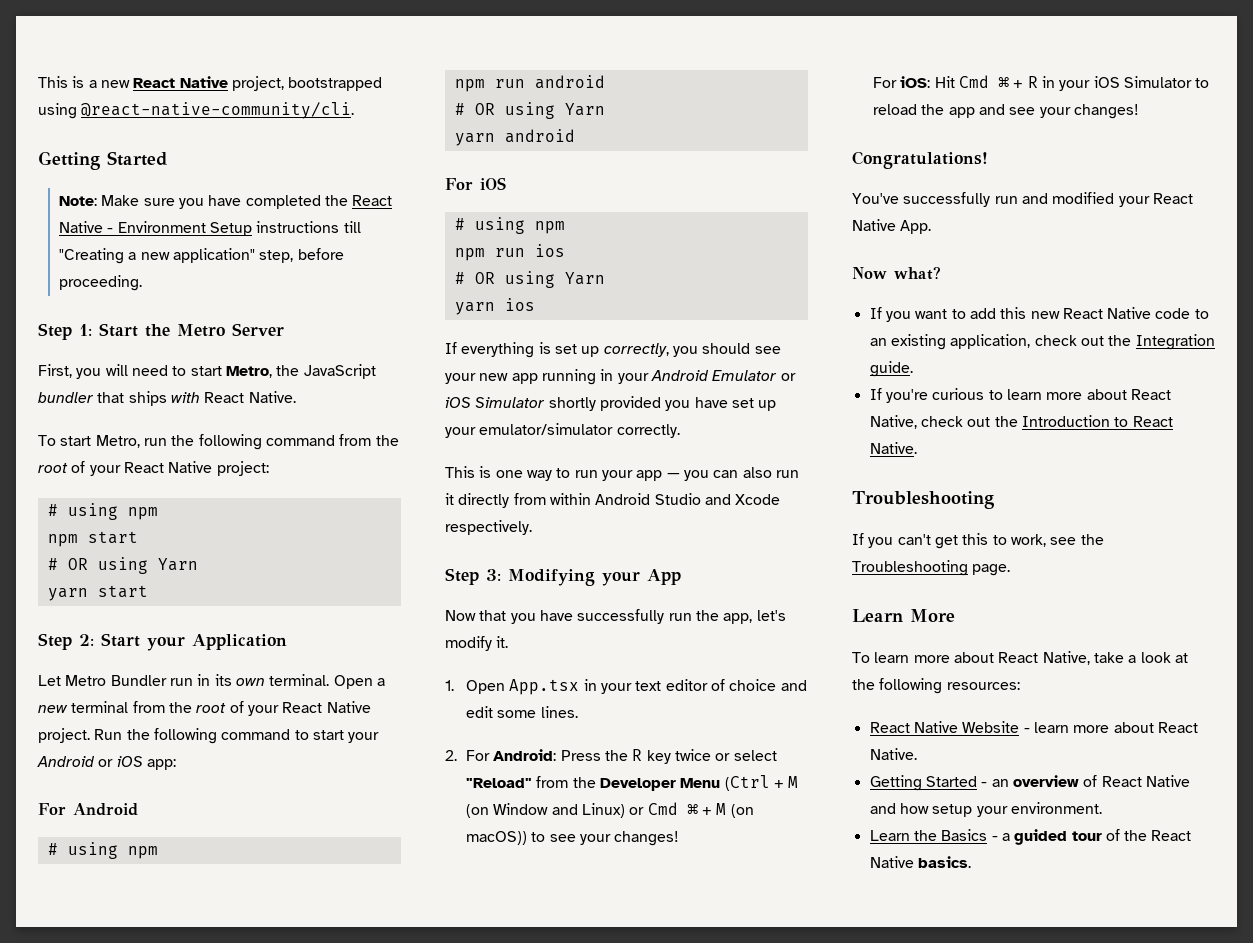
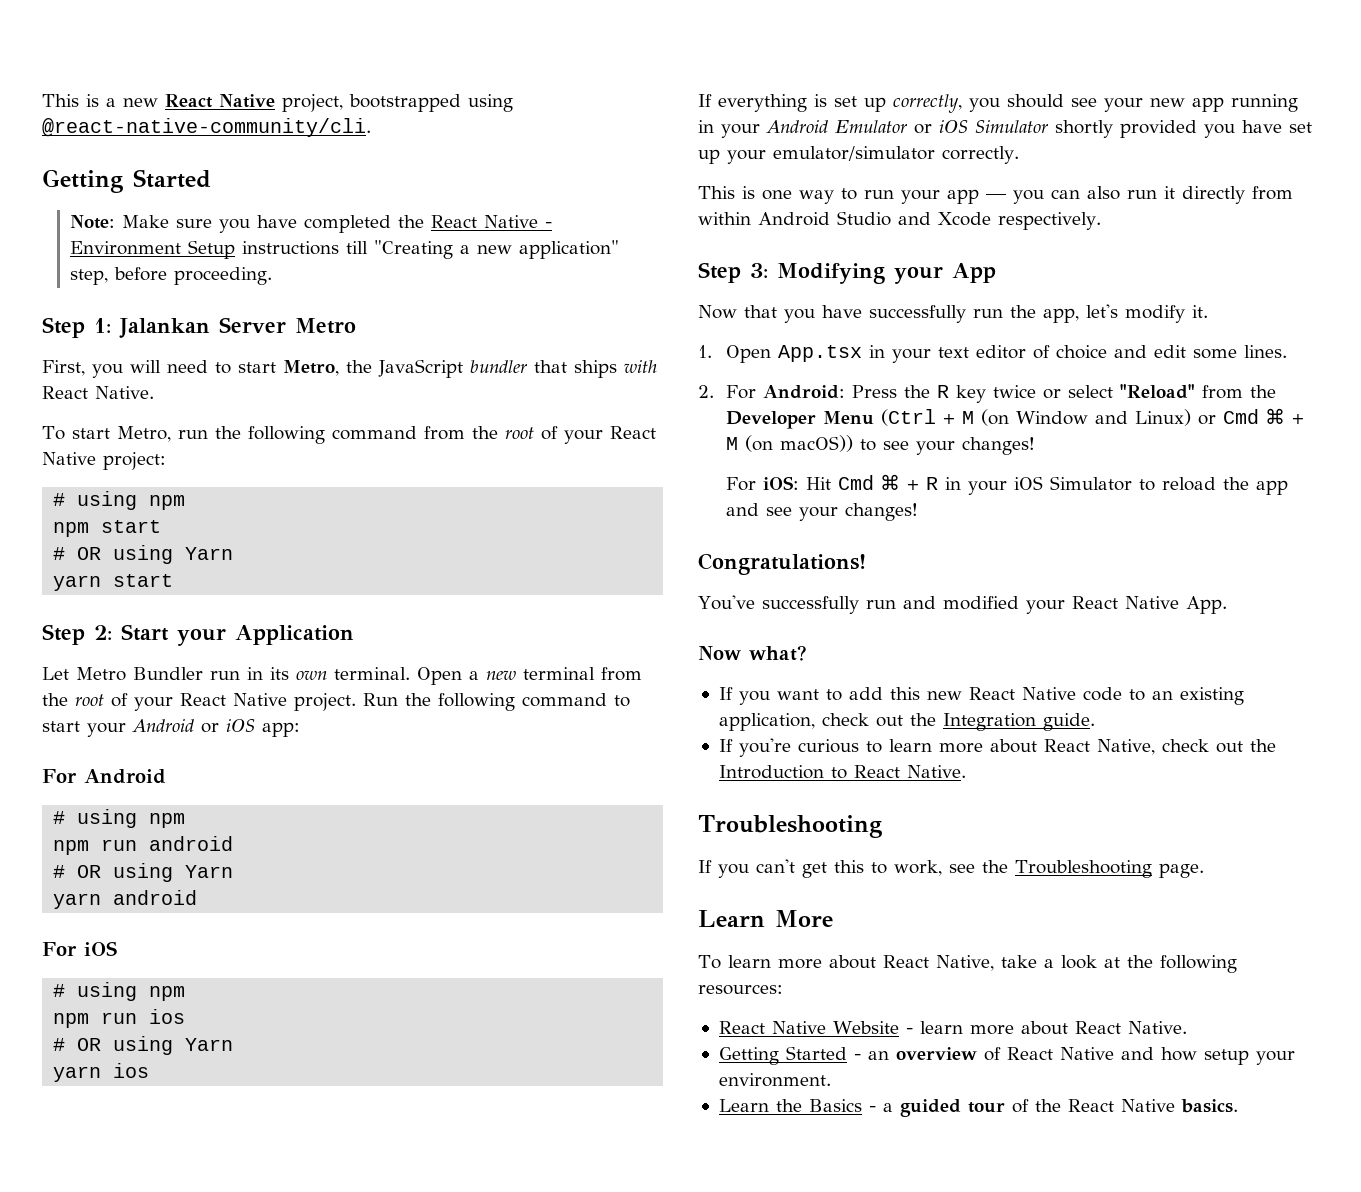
[99,323,284,337] Start the Metro Server -> [119,317,356,338] Jalankan Server Metro

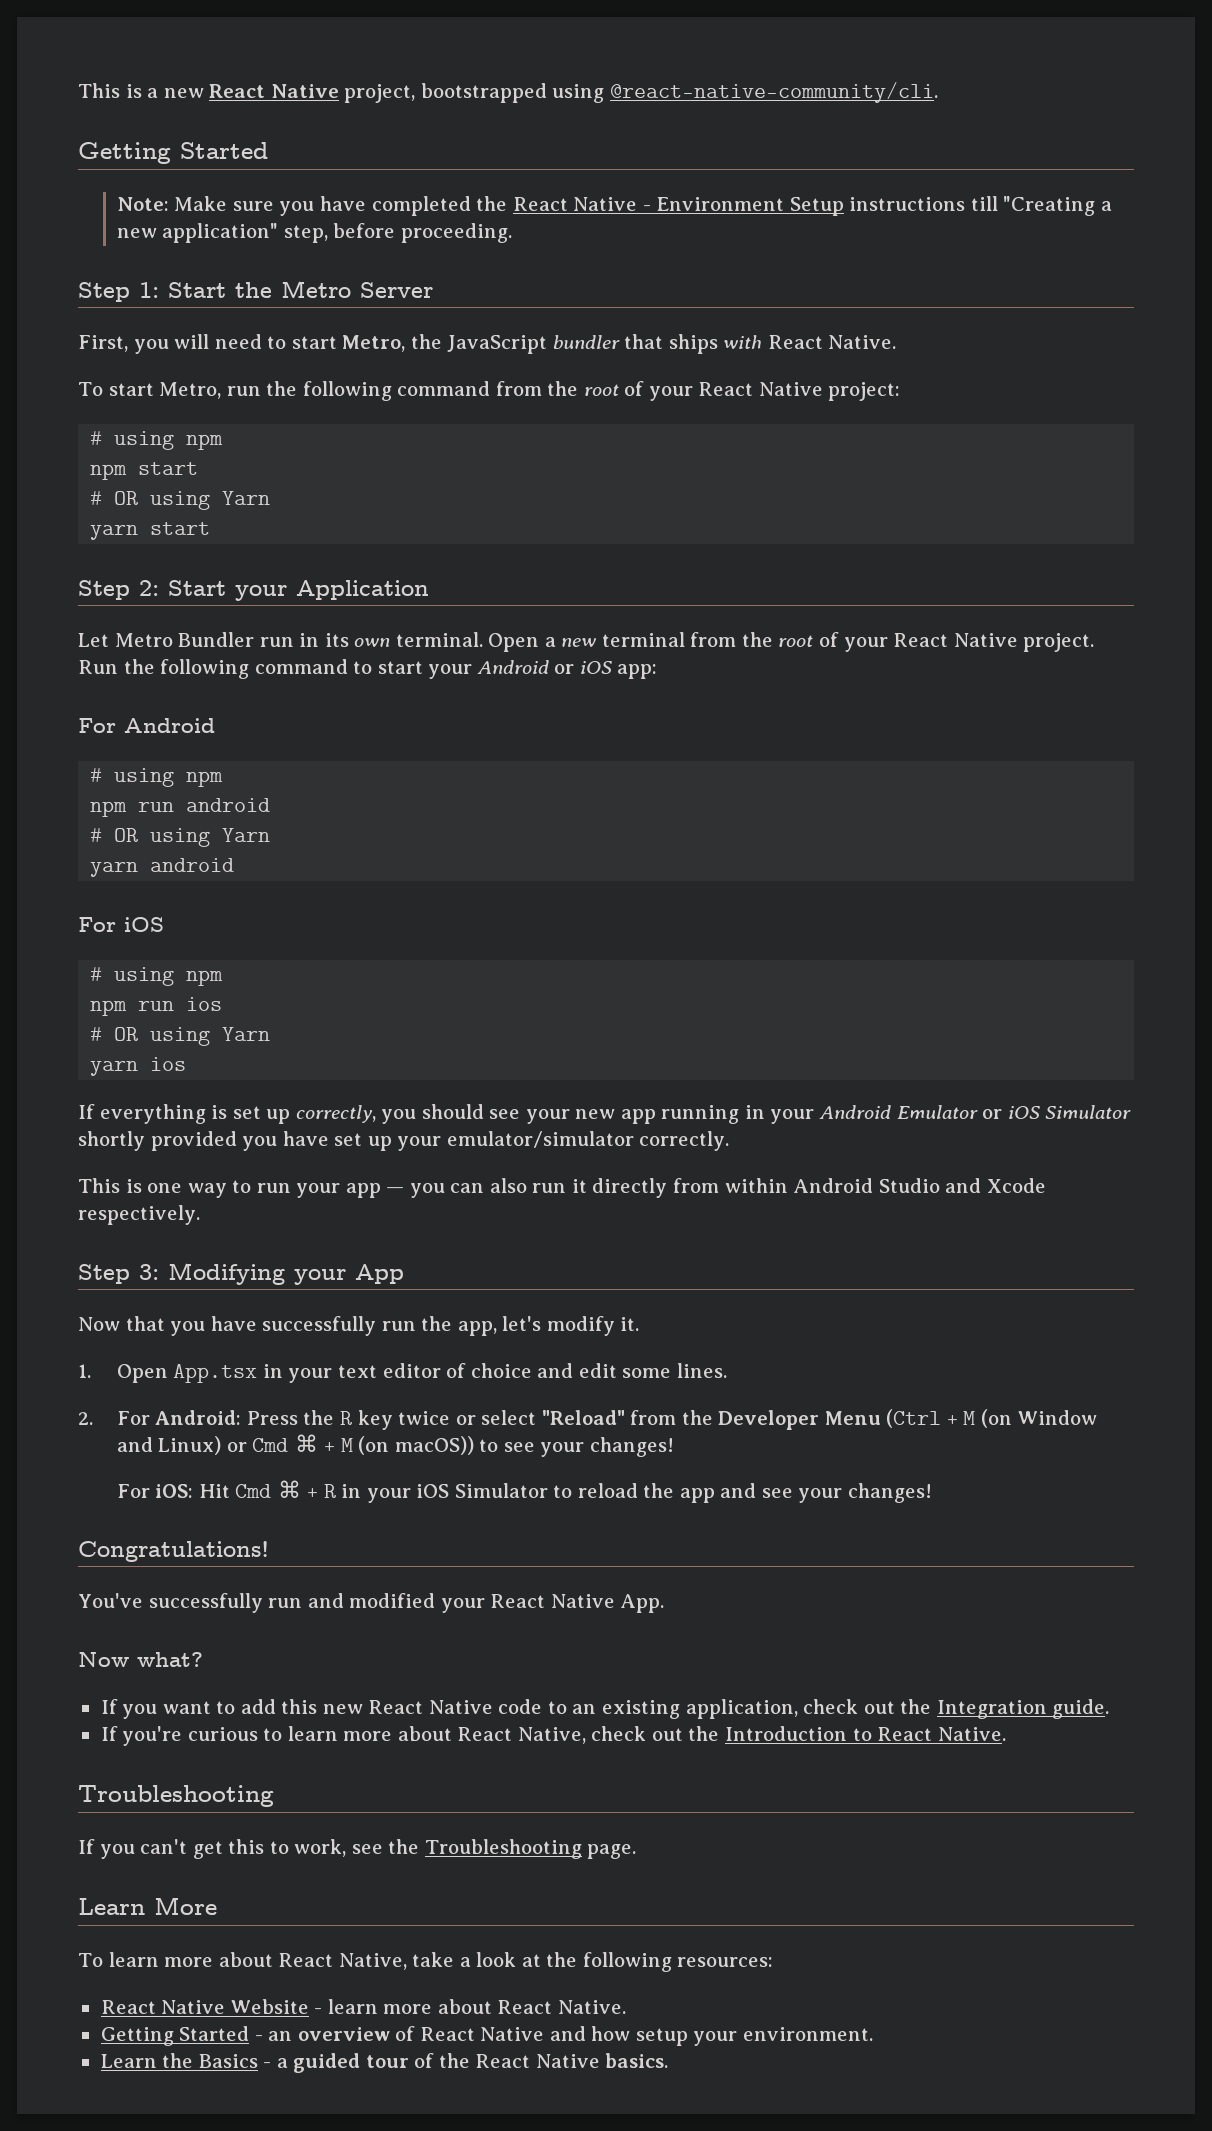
[119,318,210,338] Jalankan -> [168,281,351,298] Start the Metro
[295,318,356,334] Metro -> (433, 290) none

